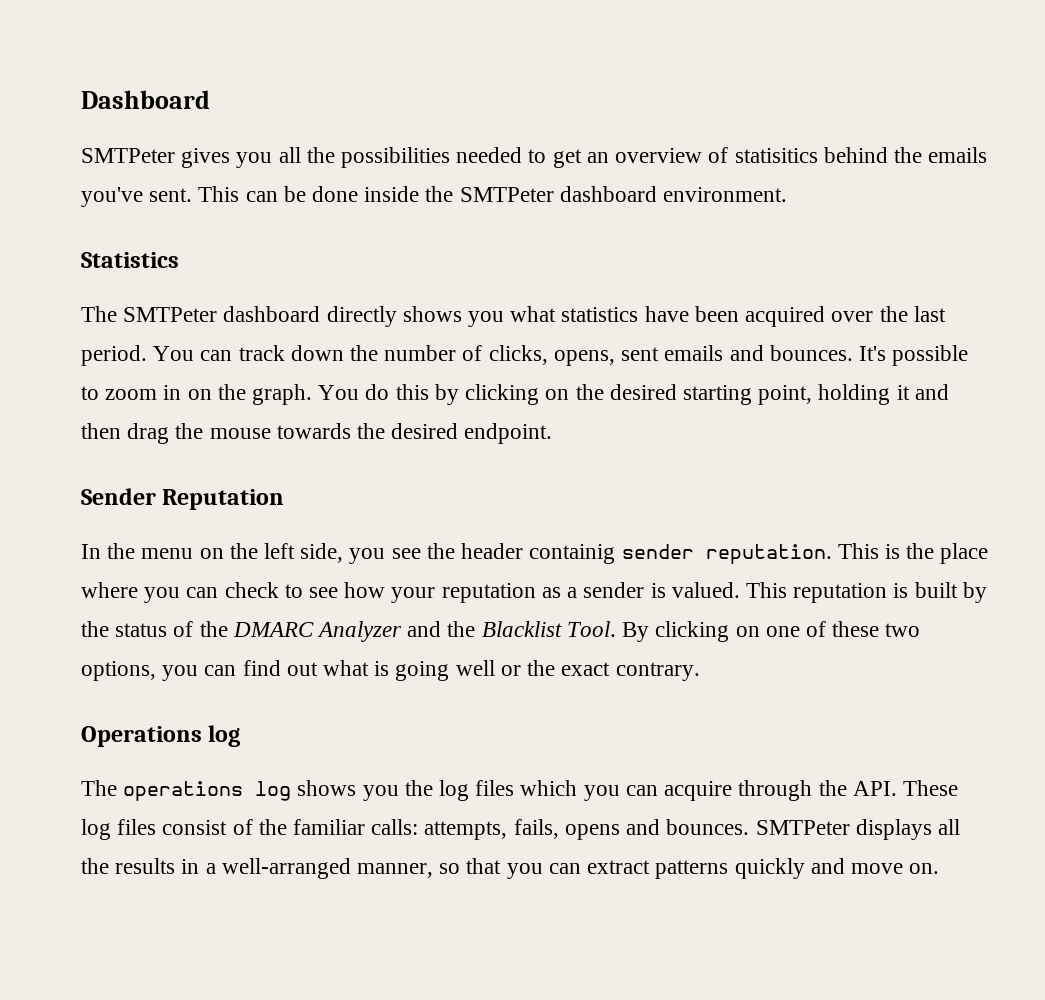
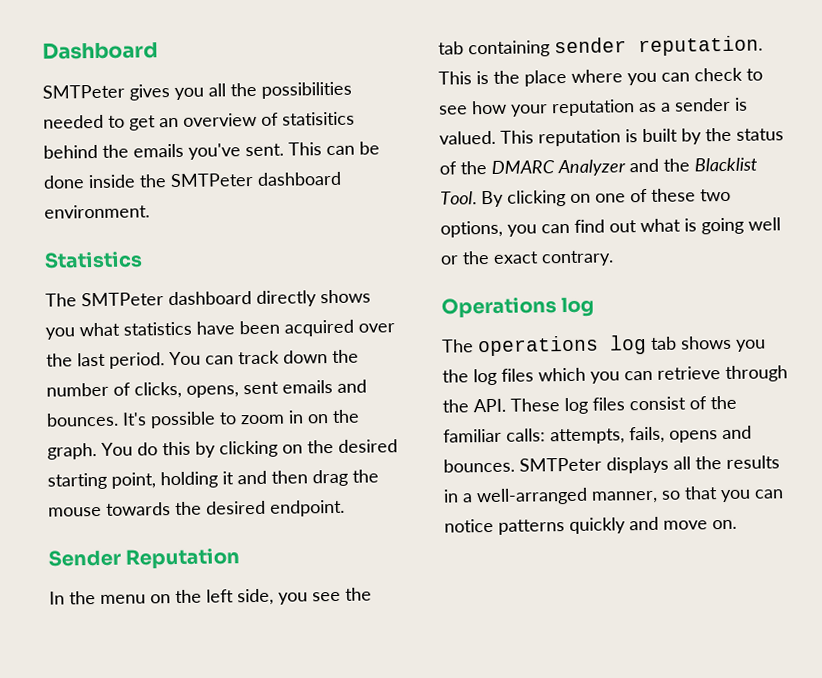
[461,543,616,564] header containig -> [438,40,550,58] tab containing
(292, 791) none -> [650,336,677,350] tab
[664,781,733,801] acquire -> [657,366,721,380] retrieve
[587,860,651,874] extract -> [444,518,494,533] notice

